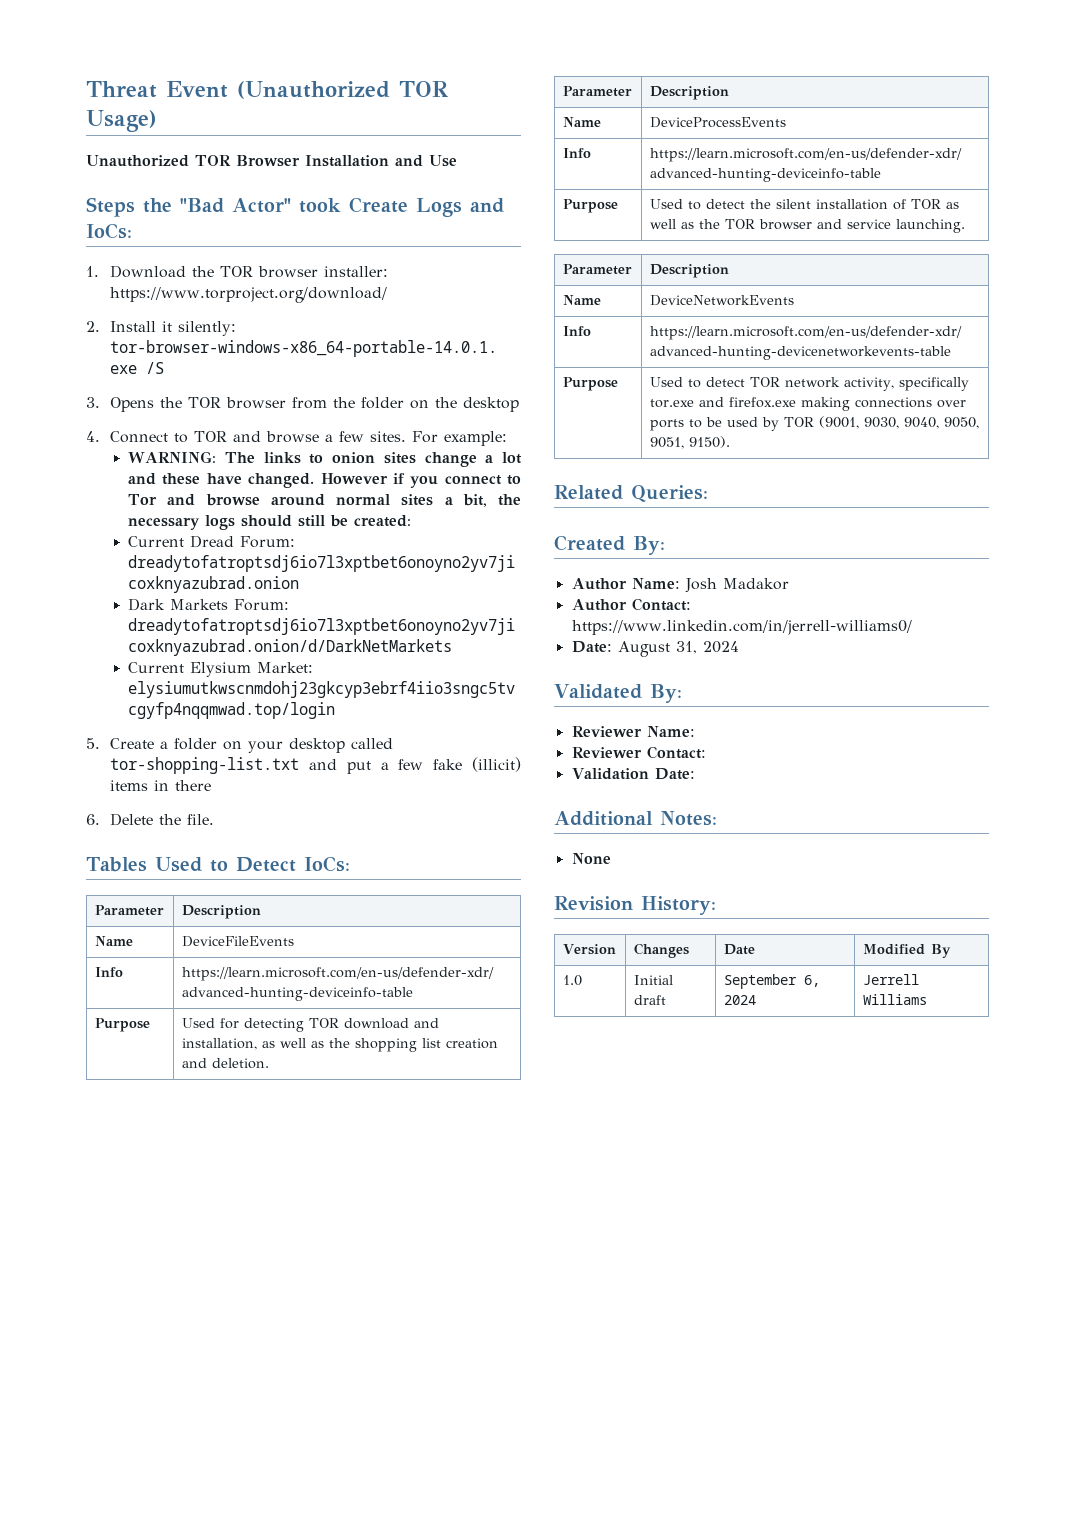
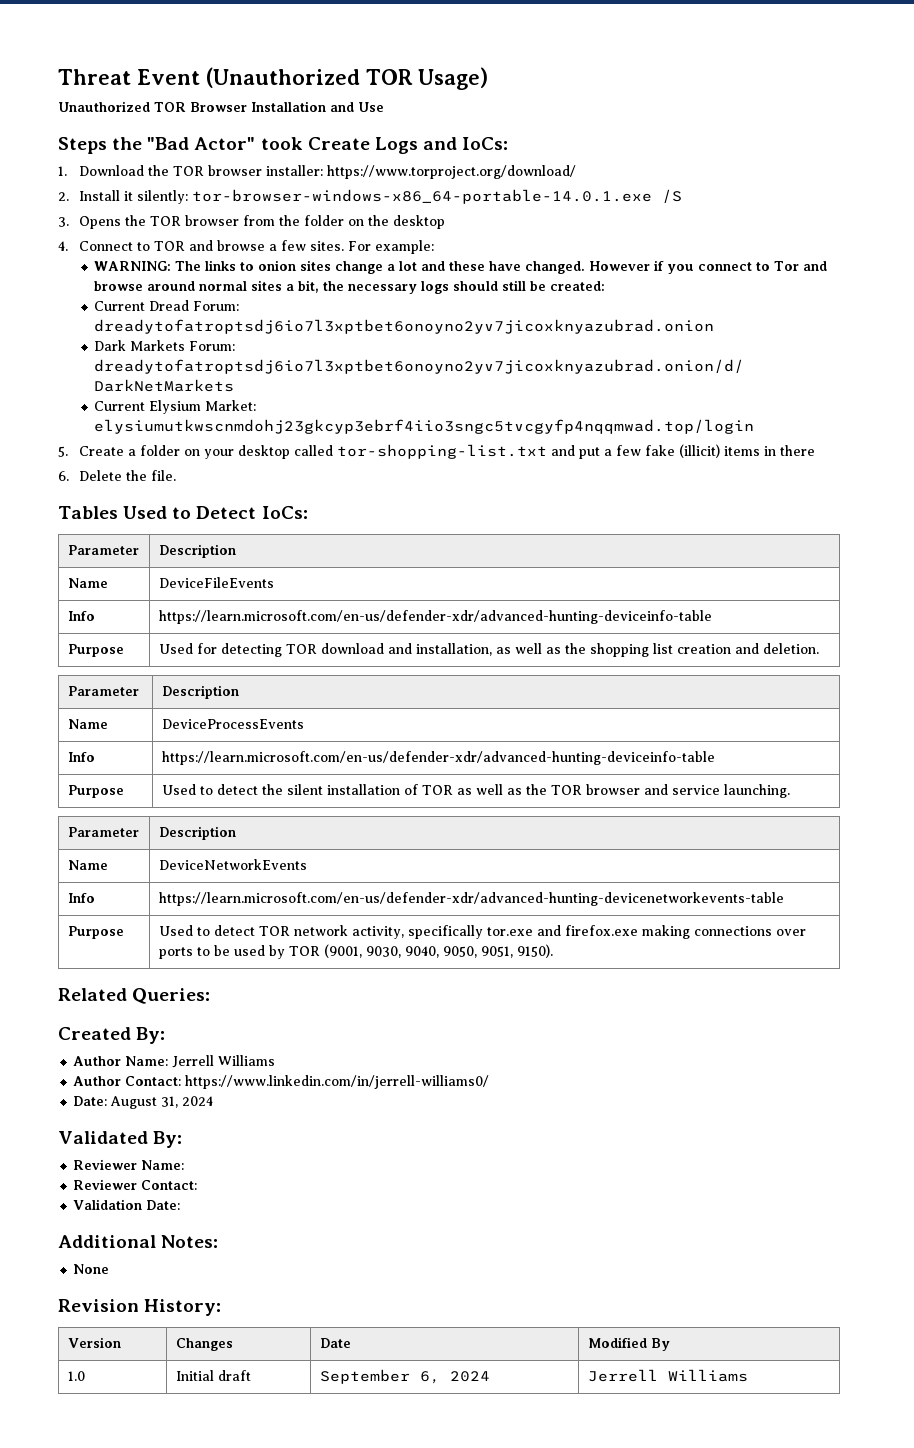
[684,578,789,593] Josh Madakor -> [172,1055,276,1068] Jerrell Williams

